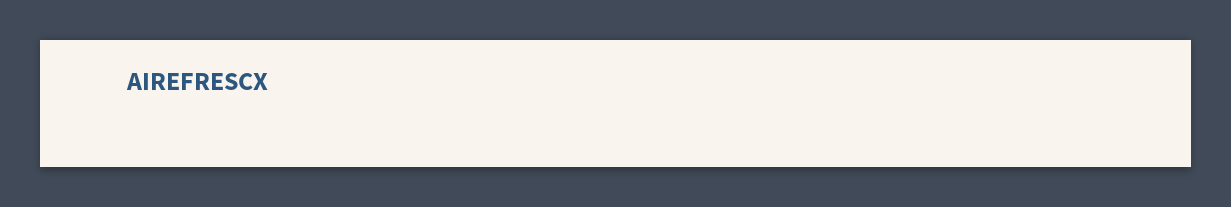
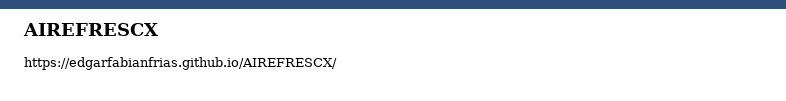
(268, 81) none -> [24,57,337,70] // https://edgarfabianfrias.github.io/AIREFRESCX/

